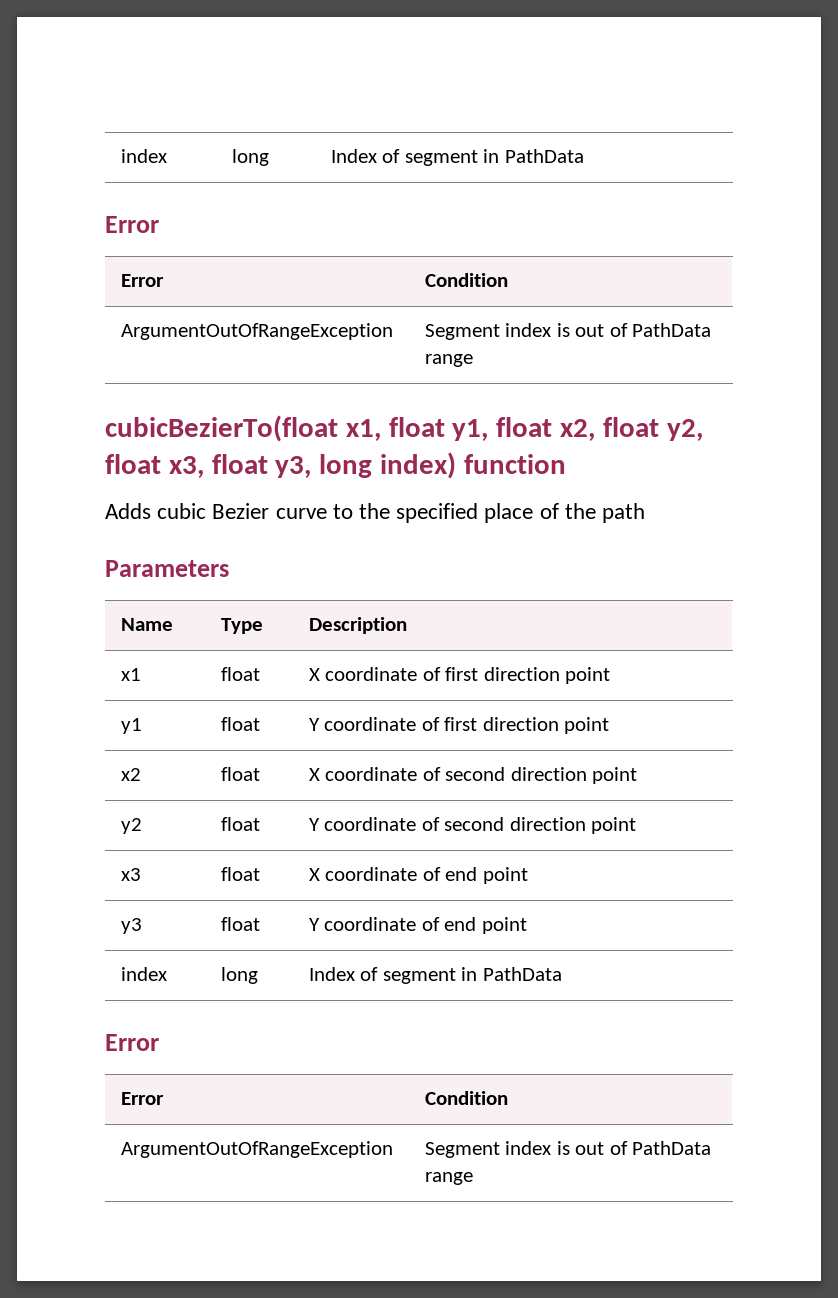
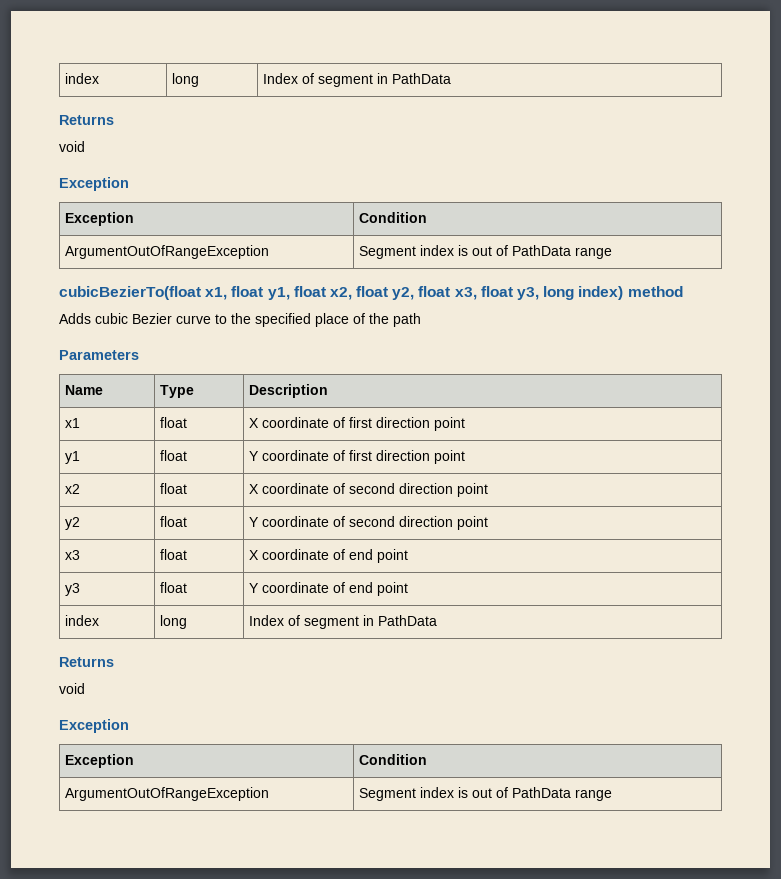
[120,149,167,163] [231,149,269,166] [330,149,584,166] [105,216,159,233] [120,274,164,287] index | long | Index of segment in PathData // Error // Error -> [65,73,100,84] [172,73,200,87] [263,73,452,87] [59,115,114,125] [59,141,85,152] [59,177,129,191] [65,212,135,226] index | long | Index of segment in PathData // Returns // void // Exception // Exception
[463,454,566,474] function -> [627,286,683,297] method
[105,1034,159,1051] [120,1092,164,1105] Error // Error -> [59,657,114,667] [59,683,85,694] [59,719,129,733] [65,754,135,768] Returns // void // Exception // Exception

